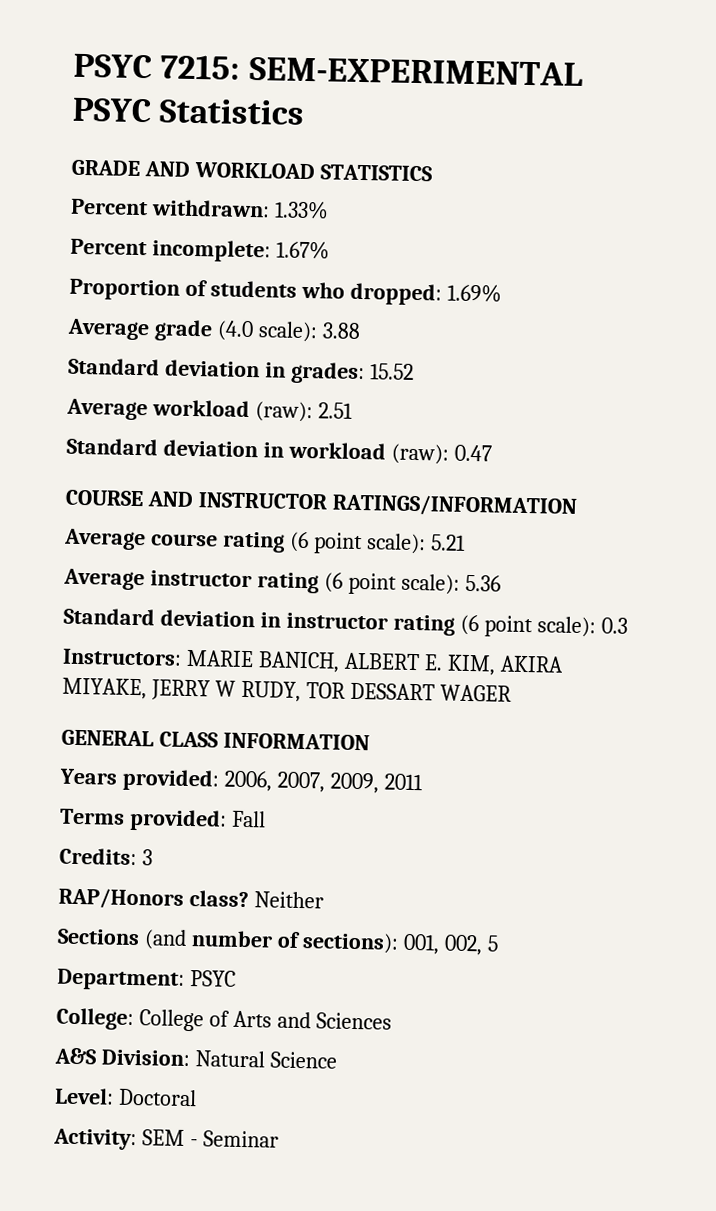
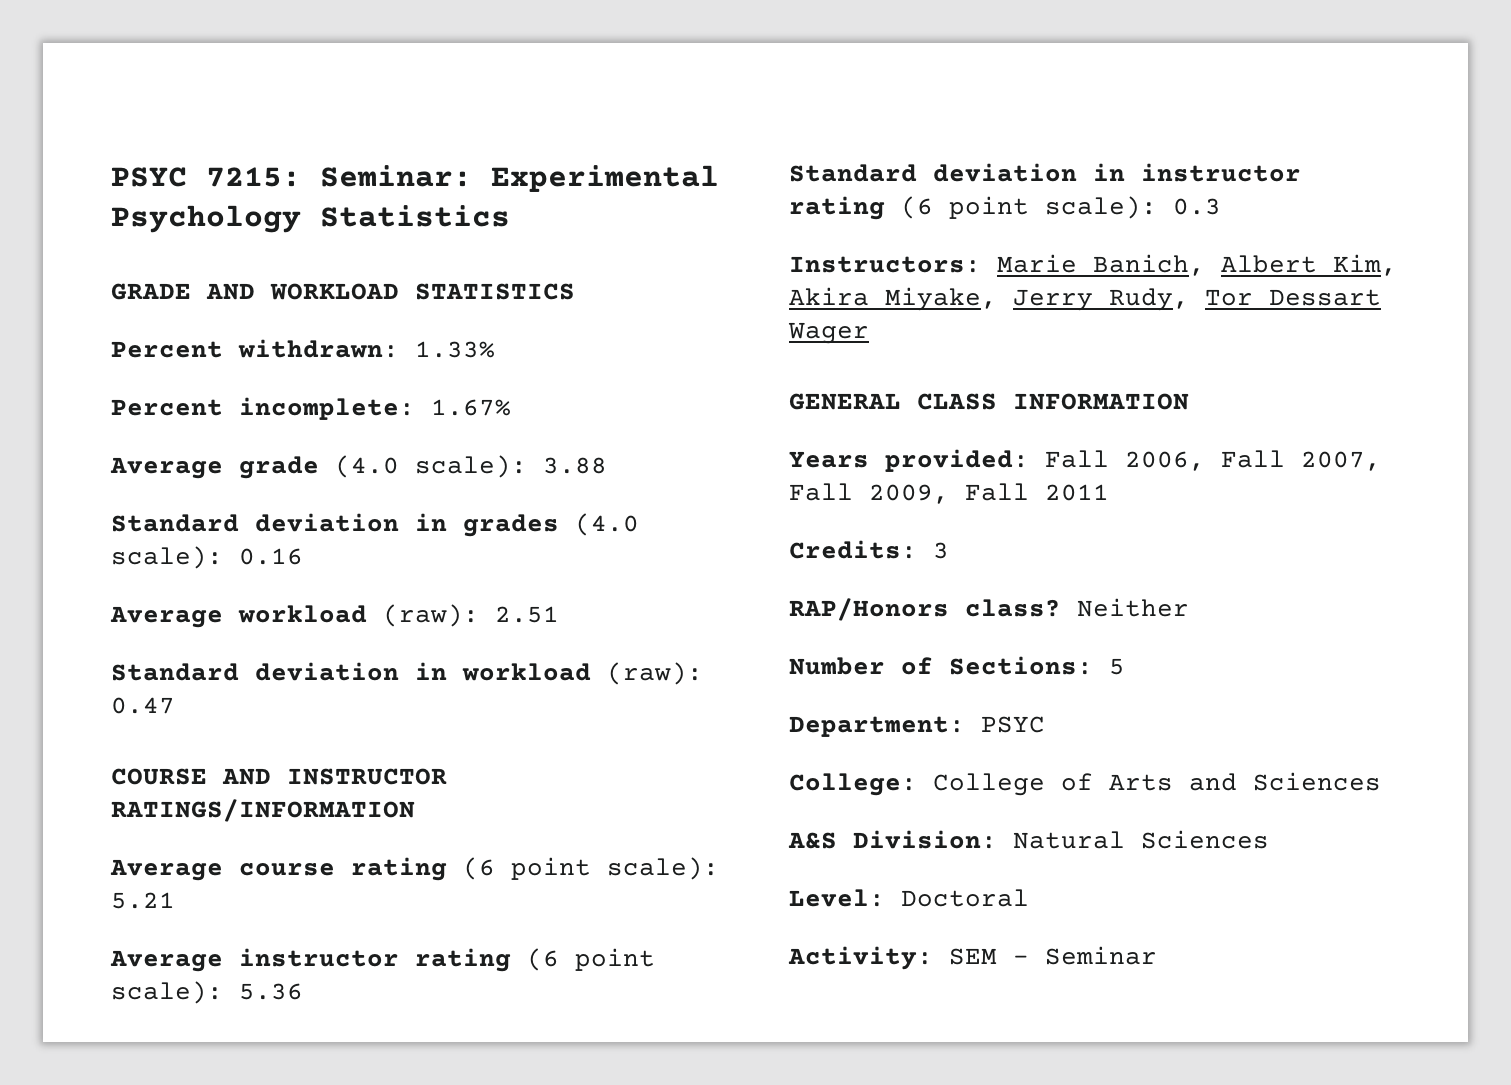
[248,56,583,86] [72,97,152,123] SEM-EXPERIMENTAL PSYC -> [320,165,719,192] [111,205,301,233] Seminar: Experimental Psychology
[69,278,502,306] // Proportion of students who dropped: 1.69% -> (511, 407) none
[289,361,414,385] grades: 15.52 -> [463,513,639,537] [111,546,303,569] grades (4.0 scale): 0.16
[185,649,564,676] [62,677,512,702] MARIE BANICH, ALBERT E. KIM, AKIRA MIYAKE, JERRY W RUDY, TOR DESSART WAGER -> [997,254,1397,276] [789,287,1381,311] [788,322,869,344] Marie Banich, Albert Kim, Akira Miyake, Jerry Rudy, Tor Dessart Wager
[223,770,423,794] [60,808,266,832] 2006, 2007, 2009, 2011 // Terms provided: Fall -> [1045,450,1381,471] [789,483,1109,504] Fall 2006, Fall 2007, Fall 2009, Fall 2011
[57,928,483,956] Sections (and number of sections): 001, 002, -> [789,656,1093,675] Number of Sections:
[269,1051,337,1069] Science -> [1141,830,1269,849] Sciences

